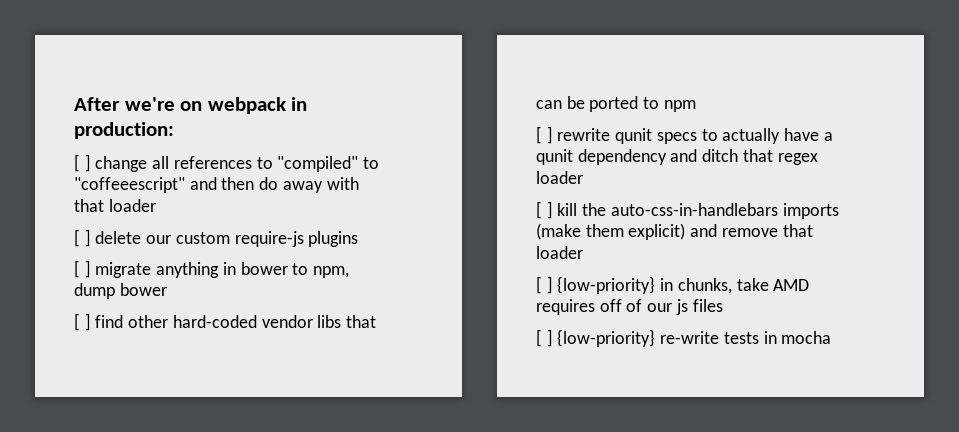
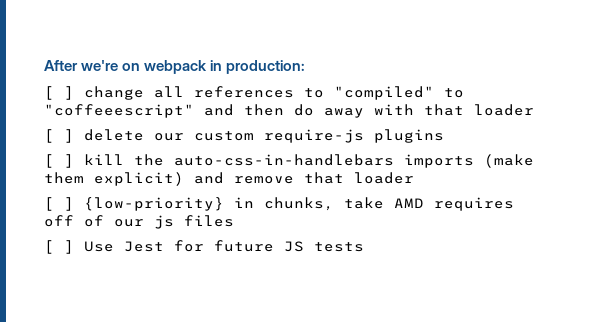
[74,260,350,278] [74,283,167,299] [74,313,377,331] [536,96,696,112] [536,126,833,144] [536,149,818,165] [536,171,583,184] // [ ] migrate anything in bower to npm, dump bower // [ ] find other hard-coded vendor libs that can be ported to npm // [ ] rewrite qunit specs to actually have a qunit dependency and ditch that regex loader -> (444, 136) none
[557,329,832,347] {low-priority} re-write tests in mocha -> [84,240,364,252] Use Jest for future JS tests

